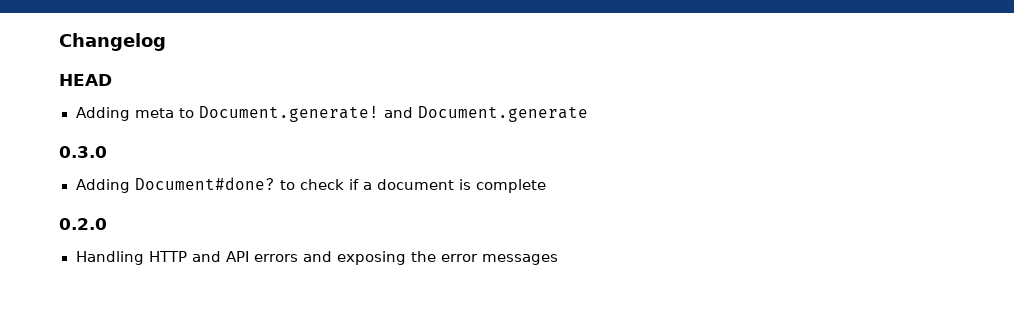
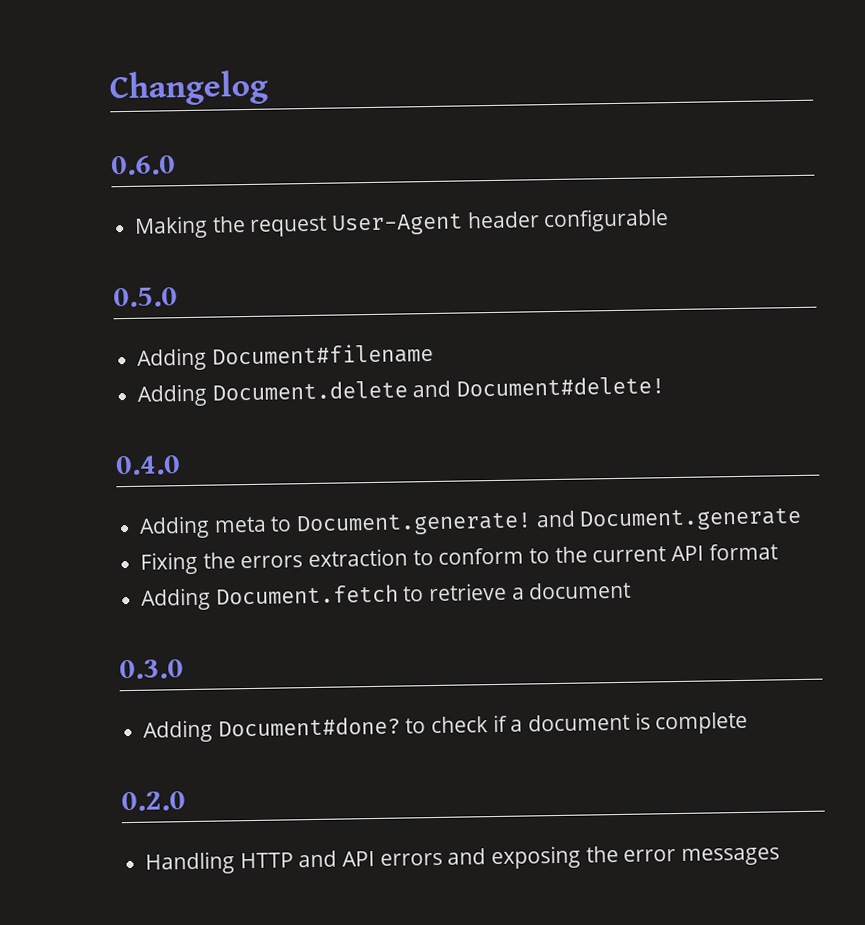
[59,74,112,86] HEAD -> [110,155,176,176] [134,208,670,239] [113,287,178,308] [137,342,434,371] [137,376,666,407] [115,455,181,476] 0.6.0 // Making the request User-Agent header configurable // 0.5.0 // Adding Document#filename // Adding Document.delete and Document#delete! // 0.4.0
(588, 114) none -> [140,543,778,575] [141,581,632,611] // Fixing the errors extraction to conform to the current API format // Adding Document.fetch to retrieve a document

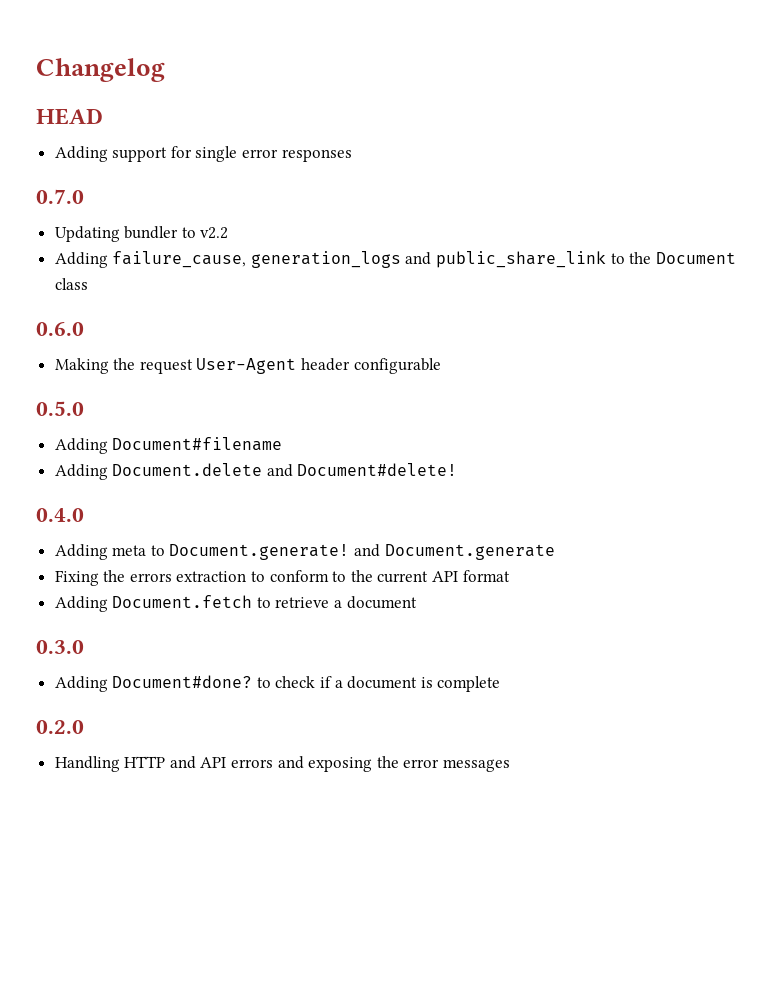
(269, 88) none -> [36,108,103,125] [54,146,352,162] [36,189,84,204] [54,226,229,242] [54,251,736,268] [54,278,88,290] // HEAD // Adding support for single error responses // 0.7.0 // Updating bundler to v2.2 // Adding failure_cause, generation_logs and public_share_link to the Document class

